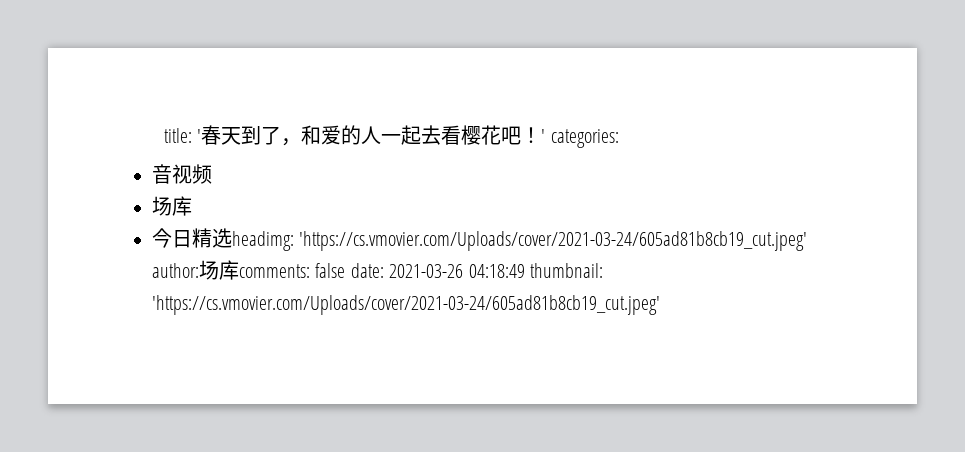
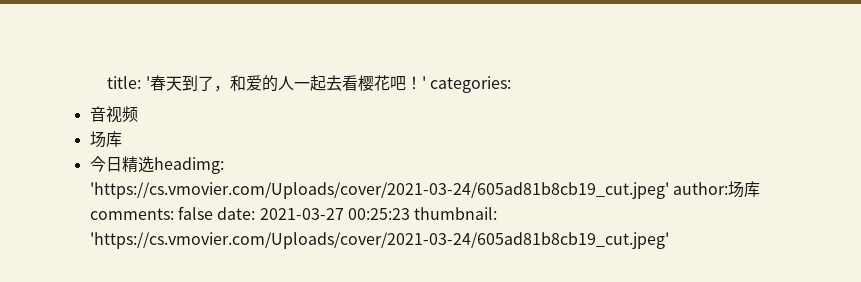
[389,264,525,278] 2021-03-26 04:18:49 -> [259,208,410,220] 2021-03-27 00:25:23

